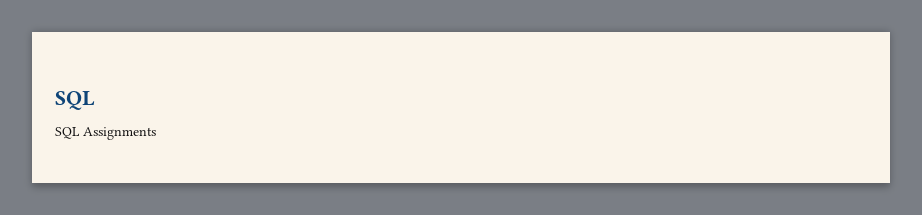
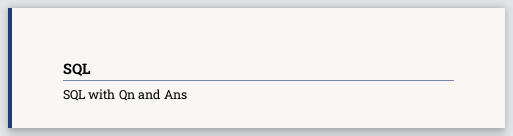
[83,127,156,140] Assignments -> [88,89,187,101] with Qn and Ans

